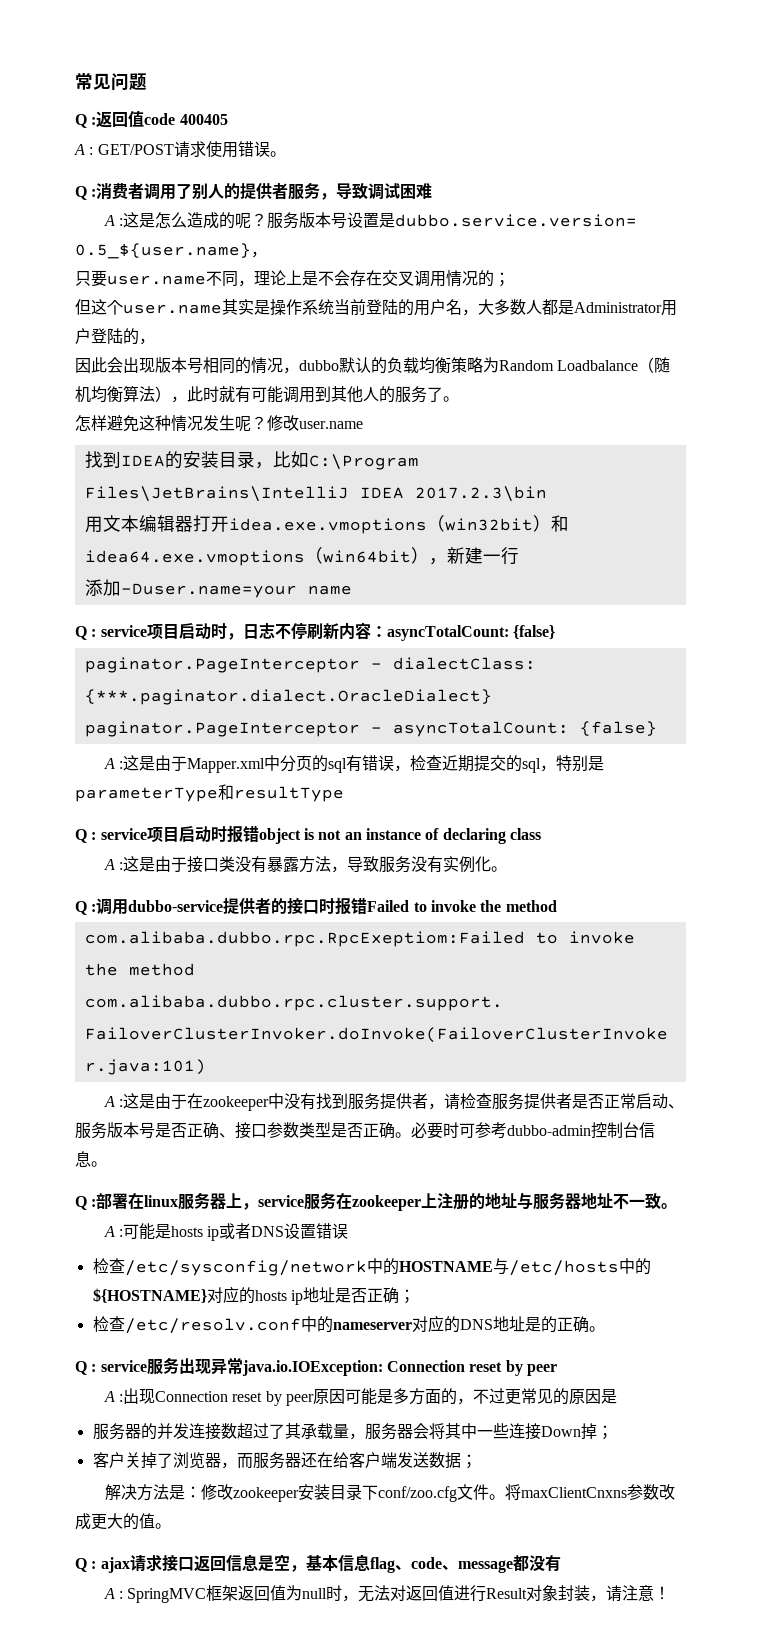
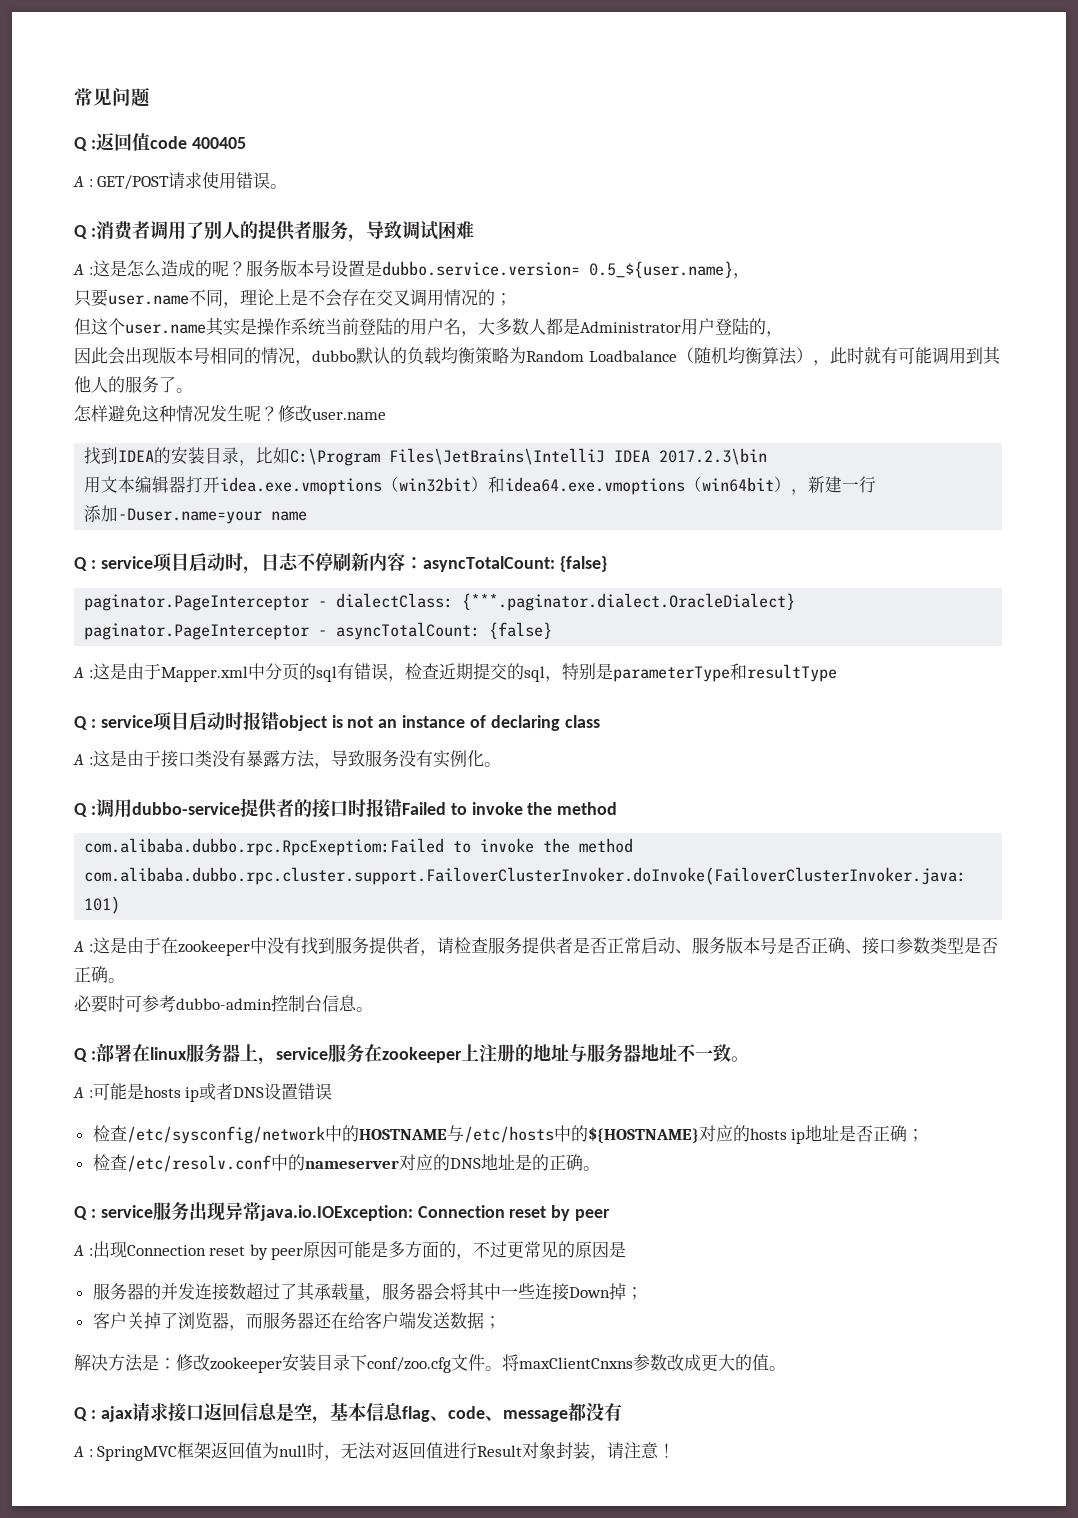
(411, 1135) none -> (125, 980) //

